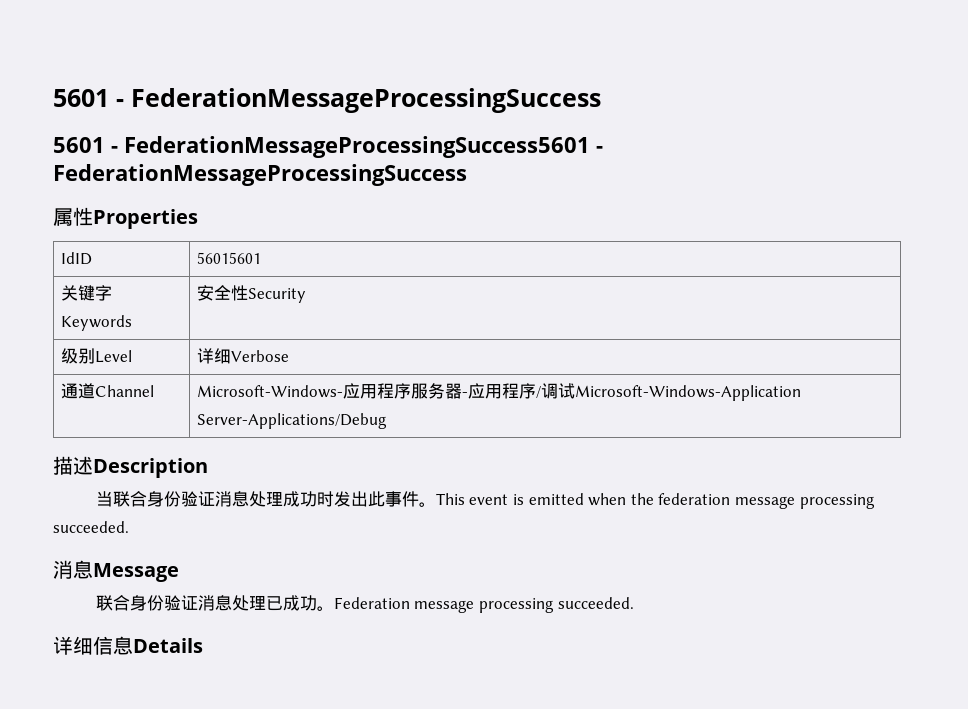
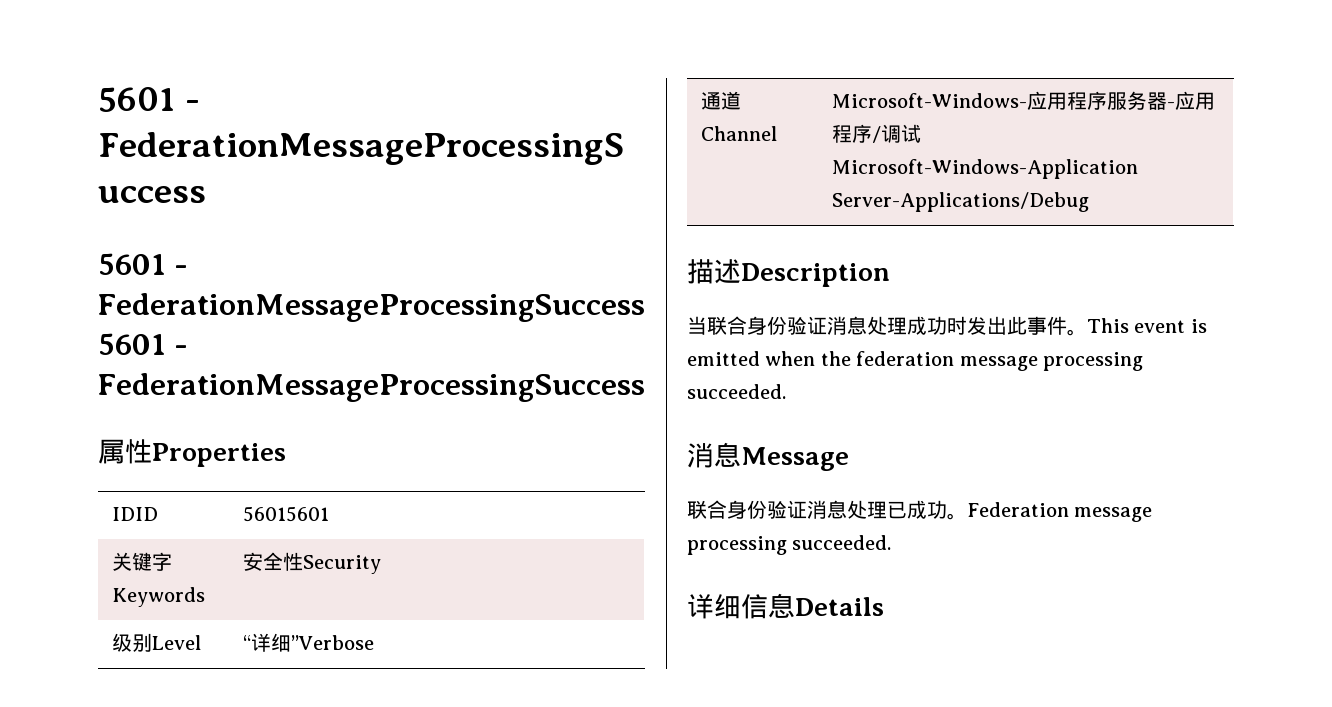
[61,252,93,265] IdID -> [112,507,159,521] IDID
[197,348,290,364] 详细Verbose -> [243,633,375,652] “详细”Verbose

